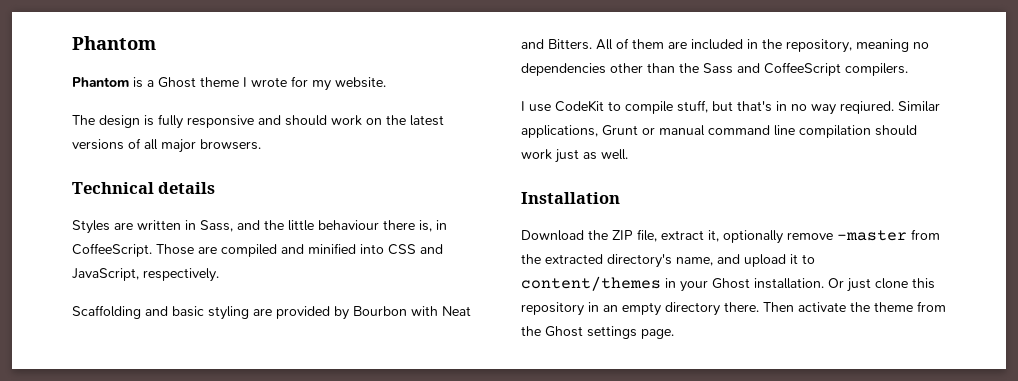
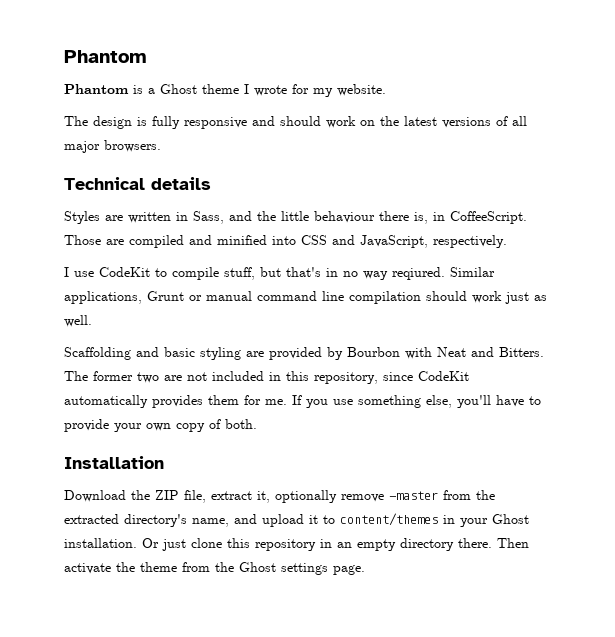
[72,305,471,320] [521,38,929,53] [521,62,908,76] // Scaffolding and basic styling are provided by Bourbon with Neat and Bitters. All of them are included in the repository, meaning no dependencies other than the Sass and CoffeeScript compilers. -> (507, 241) none
(628, 154) none -> [64,347,544,360] [64,371,469,384] [64,395,541,408] [64,419,257,432] // Scaffolding and basic styling are provided by Bourbon with Neat and Bitters. The former two are not included in this repository, since CodeKit automatically provides them for me. If you use something else, you'll have to provide your own copy of both.

